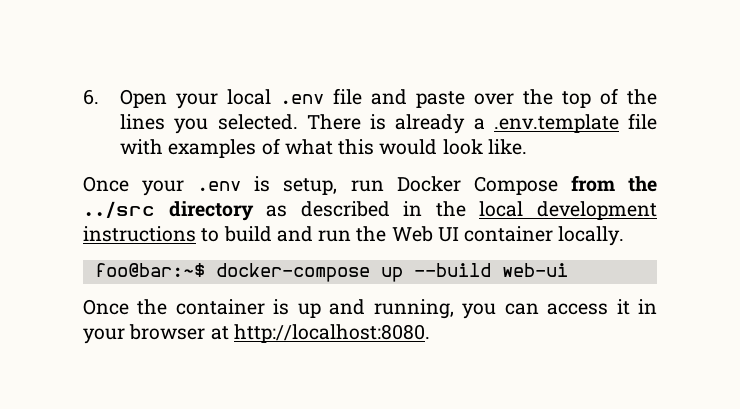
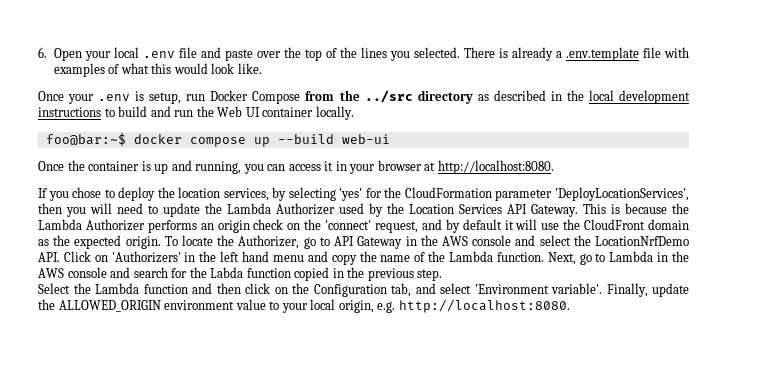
[215,263,370,282] docker-compose -> [133,134,246,147] docker compose
(430, 333) none -> [38,187,690,201] [38,203,689,217] [38,219,690,233] [38,235,689,249] [38,251,690,265] [38,267,443,281] [38,283,689,297] [38,299,570,313] // If you chose to deploy the location services, by selecting 'yes' for the CloudFormation parameter 'DeployLocationServices', then you will need to update the Lambda Authorizer used by the Location Services API Gateway. This is because the Lambda Authorizer performs an origin check on the 'connect' request, and by default it will use the CloudFront domain as the expected origin. To locate the Authorizer, go to API Gateway in the AWS console and select the LocationNrfDemo API. Click on 'Authorizers' in the left hand menu and copy the name of the Lambda function. Next, go to Lambda in the AWS console and search for the Labda function copied in the previous step. // Select the Lambda function and then click on the Configuration tab, and select 'Environment variable'. Finally, update the ALLOWED_ORIGIN environment value to your local origin, e.g. http://localhost:8080.

